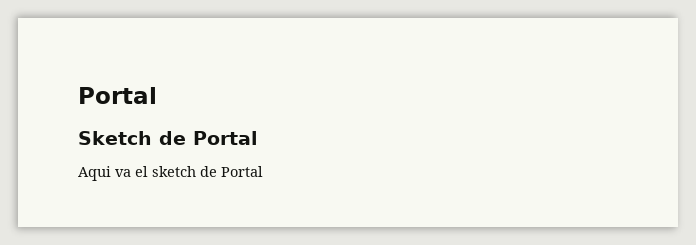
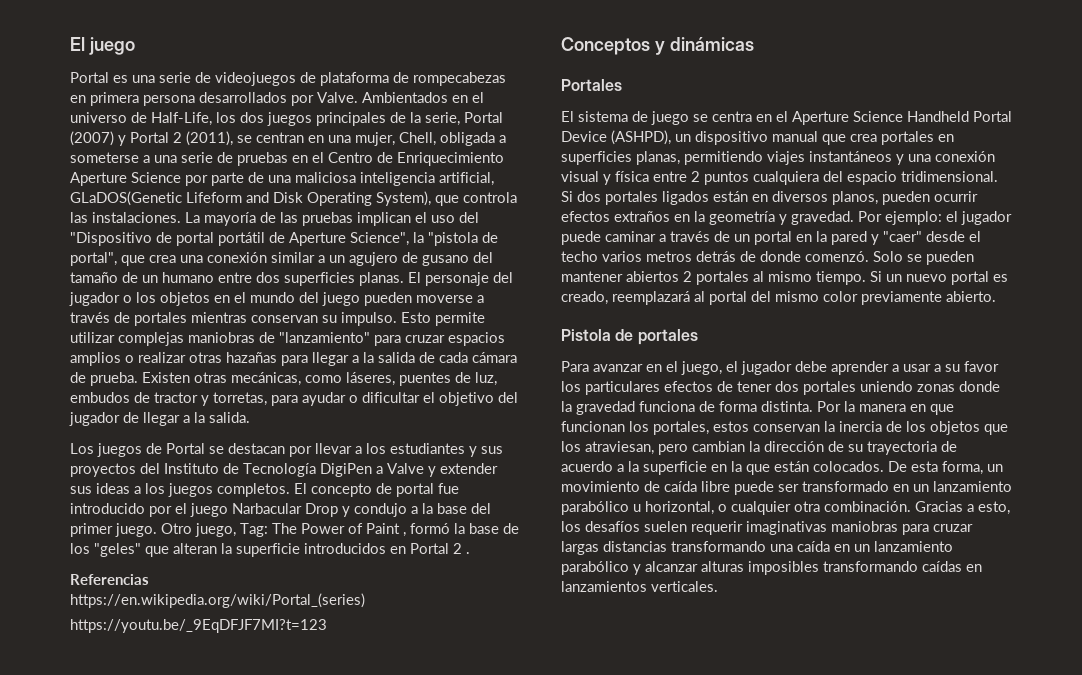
[78,87,157,104] [78,131,258,145] [78,166,263,181] Portal // Sketch de Portal // Aqui va el sketch de Portal -> [70,37,135,55] [70,72,506,86] [70,92,484,106] [70,112,503,126] [70,131,506,146] [70,152,504,166] [70,172,494,186] [70,191,517,206] [70,212,479,226] [70,232,498,246] [70,252,493,266] [70,272,513,286] [69,292,484,306] [70,312,485,326] [70,332,505,346] [70,352,517,366] [70,372,497,386] [70,392,518,406] [69,412,250,426] [70,443,503,457] [70,463,498,477] [70,483,459,497] [70,503,491,517] [70,523,519,537] [70,543,470,557] [70,574,149,585] [70,593,365,608] [70,619,327,633] [561,37,754,55] [561,79,622,91] [561,111,1012,125] [561,130,954,145] [561,151,995,165] [561,171,998,185] [561,191,978,205] [561,211,1012,225] [561,231,981,245] [561,251,974,265] [561,271,1008,285] [561,291,996,305] [561,329,698,345] [561,361,999,375] [561,381,1000,395] [561,401,954,415] [561,421,1008,435] [561,441,957,455] [561,461,1003,475] [561,481,1012,495] [561,501,1010,515] [561,521,973,535] [561,541,953,555] [561,561,982,575] [561,581,718,592] El juego // Portal es una serie de videojuegos de plataforma de rompecabezas en primera persona desarrollados por Valve. Ambientados en el universo de Half-Life, los dos juegos principales de la serie, Portal (2007) y Portal 2 (2011), se centran en una mujer, Chell, obligada a someterse a una serie de pruebas en el Centro de Enriquecimiento Aperture Science por parte de una maliciosa inteligencia artificial, GLaDOS(Genetic Lifeform and Disk Operating System), que controla las instalaciones. La mayoría de las pruebas implican el uso del "Dispositivo de portal portátil de Aperture Science", la "pistola de portal", que crea una conexión similar a un agujero de gusano del tamaño de un humano entre dos superficies planas. El personaje del jugador o los objetos en el mundo del juego pueden moverse a través de portales mientras conservan su impulso. Esto permite utilizar complejas maniobras de "lanzamiento" para cruzar espacios amplios o realizar otras hazañas para llegar a la salida de cada cámara de prueba. Existen otras mecánicas, como láseres, puentes de luz, embudos de tractor y torretas, para ayudar o dificultar el objetivo del jugador de llegar a la salida. // Los juegos de Portal se destacan por llevar a los estudiantes y sus proyectos del Instituto de Tecnología DigiPen a Valve y extender sus ideas a los juegos completos. El concepto de portal fue introducido por el juego Narbacular Drop y condujo a la base del primer juego. Otro juego, Tag: The Power of Paint , formó la base de los "geles" que alteran la superficie introducidos en Portal 2 . // Referencias // https://en.wikipedia.org/wiki/Portal_(series) // https://youtu.be/_9EqDFJF7MI?t=123 // Conceptos y dinámicas // Portales // El sistema de juego se centra en el Aperture Science Handheld Portal Device (ASHPD), un dispositivo manual que crea portales en superficies planas, permitiendo viajes instantáneos y una conexión visual y física entre 2 puntos cualquiera del espacio tridimensional. Si dos portales ligados están en diversos planos, pueden ocurrir efectos extraños en la geometría y gravedad. Por ejemplo: el jugador puede caminar a través de un portal en la pared y "caer" desde el techo varios metros detrás de donde comenzó. Solo se pueden mantener abiertos 2 portales al mismo tiempo. Si un nuevo portal es creado, reemplazará al portal del mismo color previamente abierto. // Pistola de portales // Para avanzar en el juego, el jugador debe aprender a usar a su favor los particulares efectos de tener dos portales uniendo zonas donde la gravedad funciona de forma distinta. Por la manera en que funcionan los portales, estos conservan la inercia de los objetos que los atraviesan, pero cambian la dirección de su trayectoria de acuerdo a la superficie en la que están colocados. De esta forma, un movimiento de caída libre puede ser transformado en un lanzamiento parabólico u horizontal, o cualquier otra combinación. Gracias a esto, los desafíos suelen requerir imaginativas maniobras para cruzar largas distancias transformando una caída en un lanzamiento parabólico y alcanzar alturas imposibles transformando caídas en lanzamientos verticales.

